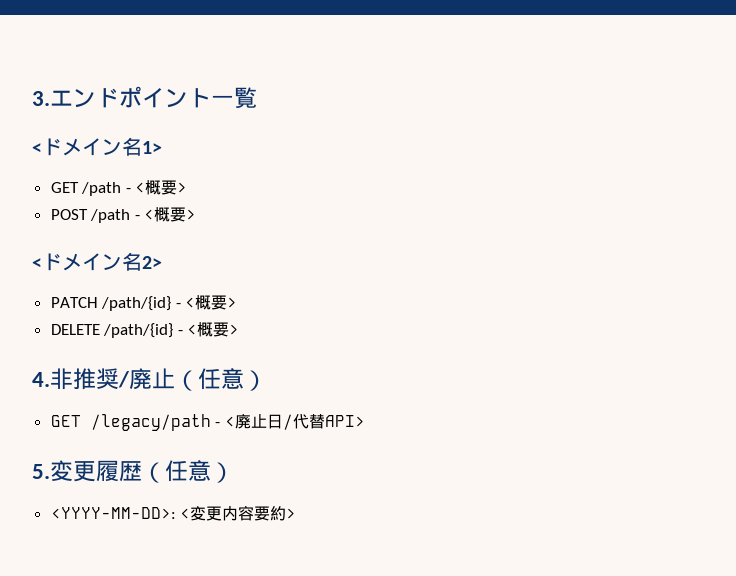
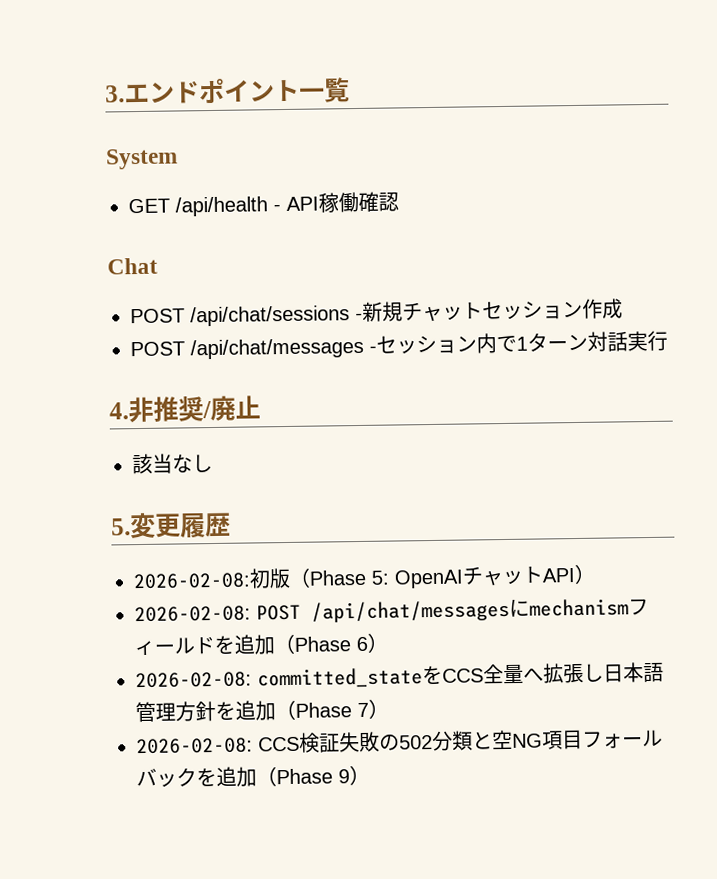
[32,137,162,156] [50,180,188,196] [50,207,197,223] [32,252,162,271] [50,295,238,311] [50,322,240,338] <ドメイン名1> // GET /path - <概要> // POST /path - <概要> // <ドメイン名2> // PATCH /path/{id} - <概要> // DELETE /path/{id} - <概要> -> [105,148,178,170] [128,191,399,217] [107,257,158,275] [130,298,623,327] [130,330,668,360] System // GET /api/health - API稼働確認 // Chat // POST /api/chat/sessions -新規チャットセッション作成 // POST /api/chat/messages -セッション内で1ターン対話実行
[175,368,267,391] [50,414,365,431] [32,460,234,483] [50,505,297,521] （任意） // GET /legacy/path - <廃止日/代替API> // 5.変更履歴（任意） // <YYYY-MM-DD>: <変更内容要約> -> [132,453,213,475] [111,512,231,539] [133,563,596,590] [134,598,649,623] [134,632,388,656] [135,662,664,689] [135,698,389,723] [136,729,663,755] [136,764,370,788] // 該当なし // 5.変更履歴 // 2026-02-08:初版（Phase 5: OpenAIチャットAPI） // 2026-02-08: POST /api/chat/messagesにmechanismフィールドを追加（Phase 6） // 2026-02-08: committed_stateをCCS全量へ拡張し日本語管理方針を追加（Phase 7） // 2026-02-08: CCS検証失敗の502分類と空NG項目フォールバックを追加（Phase 9）

